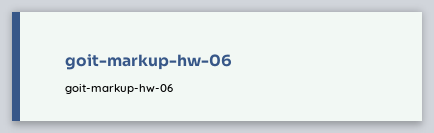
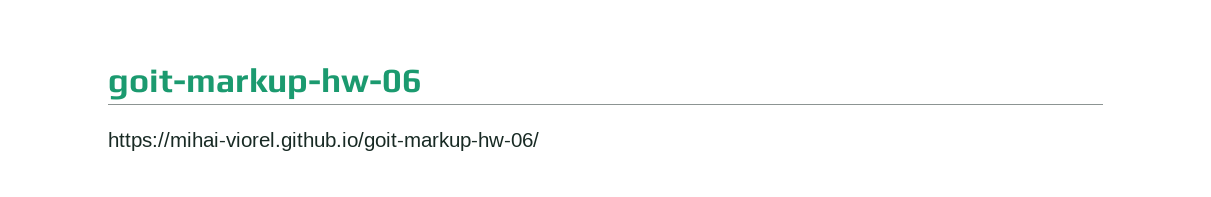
[65,84,173,94] goit-markup-hw-06 -> [108,132,539,151] https://mihai-viorel.github.io/goit-markup-hw-06/

